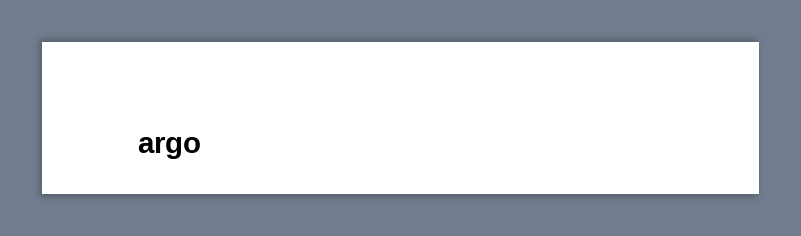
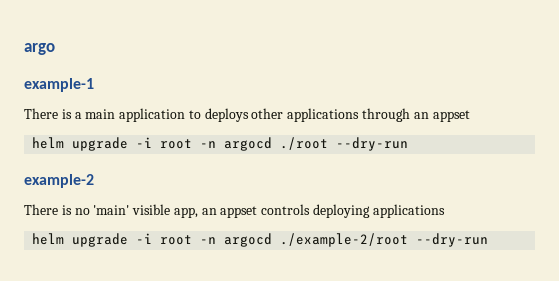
(201, 148) none -> [24,78,94,92] [24,108,470,122] [32,137,409,151] [24,174,94,188] [24,204,445,218] [32,233,489,247] // example-1 // There is a main application to deploys other applications through an appset // helm upgrade -i root -n argocd ./root --dry-run // example-2 // There is no 'main' visible app, an appset controls deploying applications // helm upgrade -i root -n argocd ./example-2/root --dry-run

